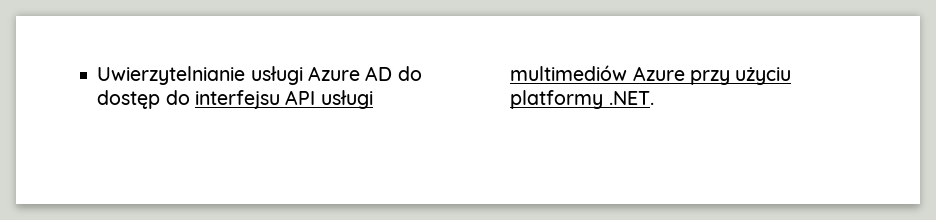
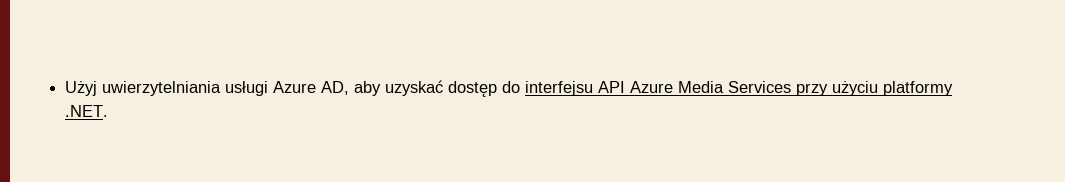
[97,66,422,85] Uwierzytelnianie usługi Azure AD do -> [65,80,444,96] Użyj uwierzytelniania usługi Azure AD, aby uzyskać
[320,90,373,109] [510,65,685,81] usługi multimediów Azure -> [630,81,792,93] Azure Media Services

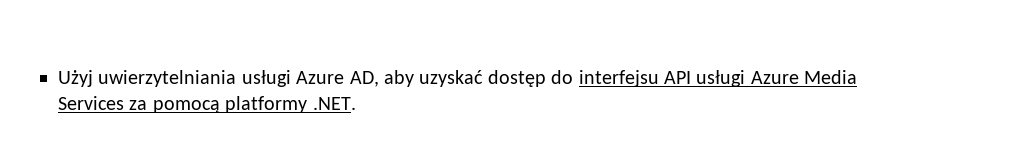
(626, 87) none -> [696,70,746,87] usługi
[796,81,879,96] przy użyciu -> [129,100,220,113] za pomocą

